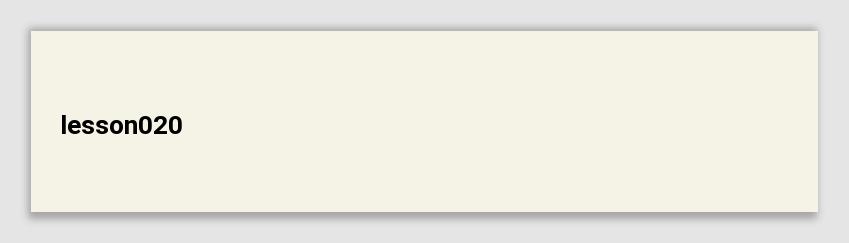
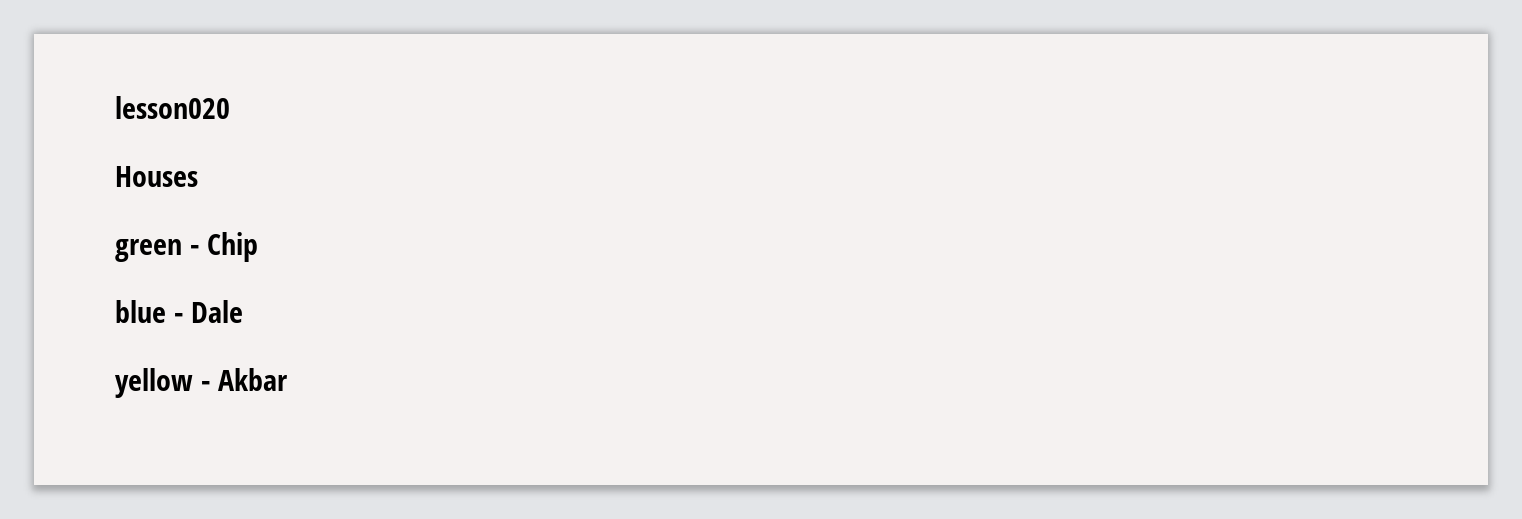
(183, 124) none -> [115,166,198,187] [115,232,258,262] [115,300,243,323] [115,368,288,398] // Houses // green - Chip // blue - Dale // yellow - Akbar

